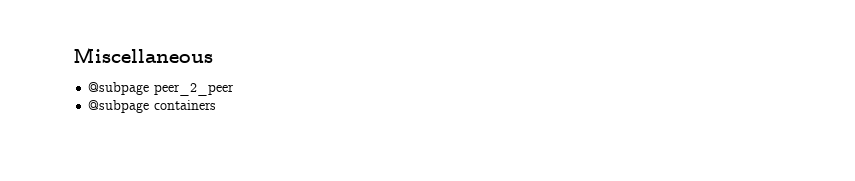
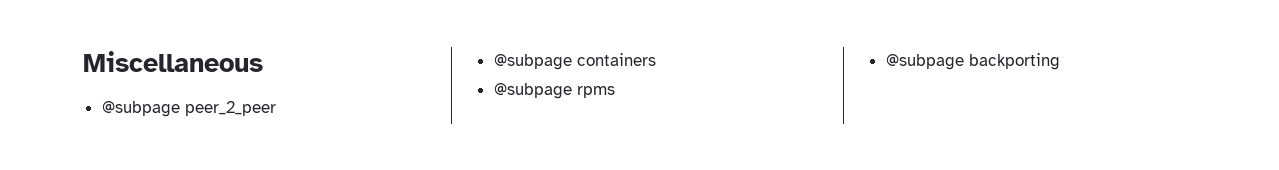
(217, 105) none -> [493,83,615,99] [885,53,1060,70] // @subpage rpms // @subpage backporting

